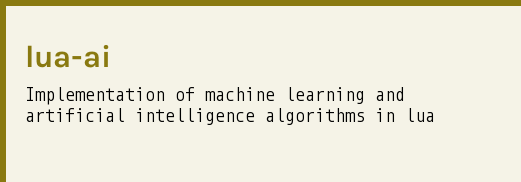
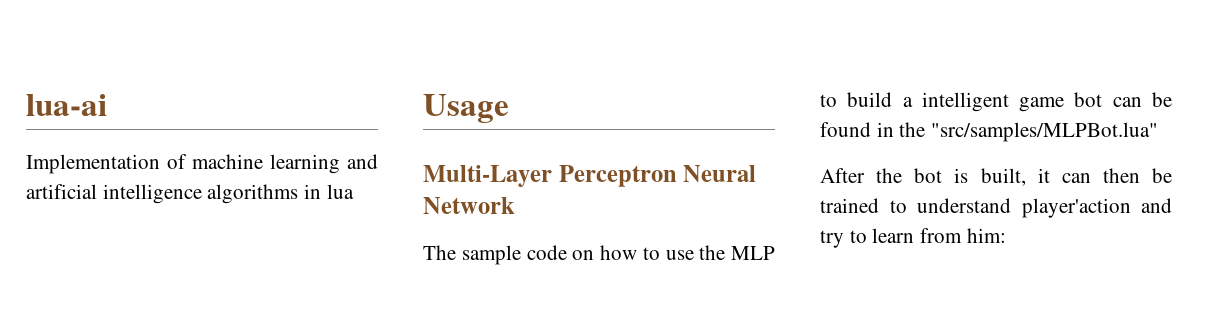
(435, 115) none -> [423,94,509,123] [423,165,757,187] [423,197,515,214] [423,245,775,265] [820,92,1172,112] [820,122,1159,142] [820,168,1172,186] [820,198,1172,218] [820,228,1006,248] // Usage // Multi-Layer Perceptron Neural Network // The sample code on how to use the MLP to build a intelligent game bot can be found in the "src/samples/MLPBot.lua" // After the bot is built, it can then be trained to understand player'action and try to learn from him:

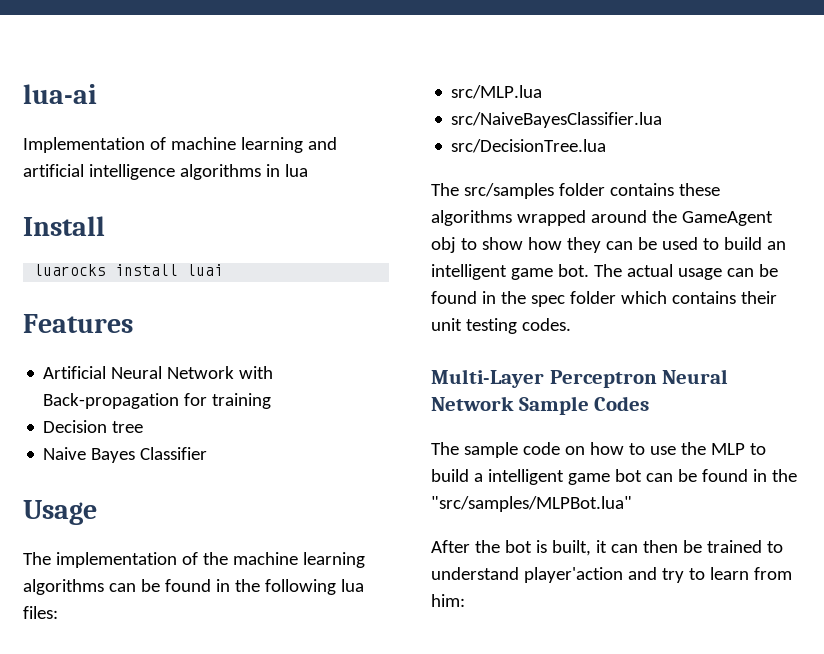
[423,94,509,123] Usage -> [23,216,105,236] [34,264,224,276] [23,314,133,333] [43,366,274,379] [43,393,272,409] [43,420,144,433] [43,447,208,463] [23,500,97,525] [23,552,365,568] [23,579,364,595] [23,606,58,619] [451,85,543,99] [451,112,663,128] [451,139,607,153] [431,183,720,199] [431,210,773,226] [431,237,786,253] [431,264,778,280] [431,291,777,307] [431,318,571,334] Install // luarocks install luai // Features // Artificial Neural Network with Back-propagation for training // Decision tree // Naive Bayes Classifier // Usage // The implementation of the machine learning algorithms can be found in the following lua files: // src/MLP.lua // src/NaiveBayesClassifier.lua // src/DecisionTree.lua // The src/samples folder contains these algorithms wrapped around the GameAgent obj to show how they can be used to build an intelligent game bot. The actual usage can be found in the spec folder which contains their unit testing codes.
(515, 205) none -> [518,396,650,415] Sample Codes

